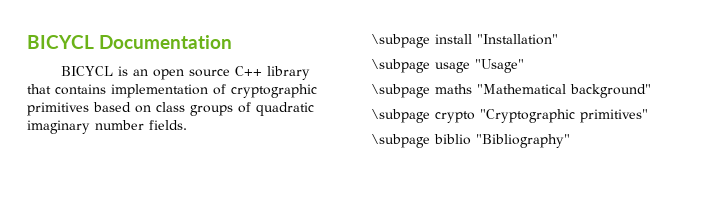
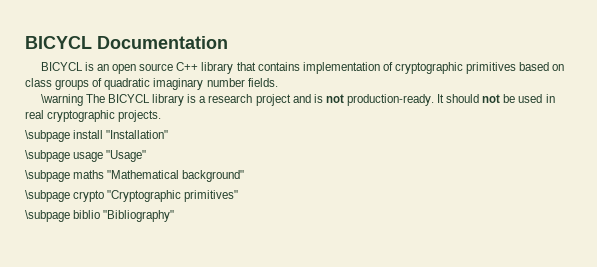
(187, 125) none -> [40,94,555,106] [25,110,162,122] // \warning The BICYCL library is a research project and is not production-ready. It should not be used in real cryptographic projects.

